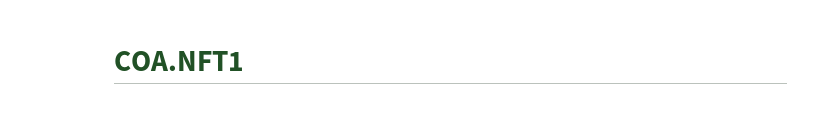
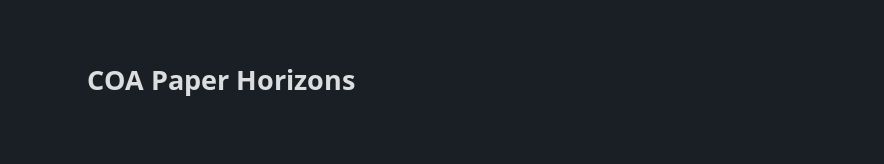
[114,51,244,71] COA.NFT1 -> [87,69,356,96] COA Paper Horizons

